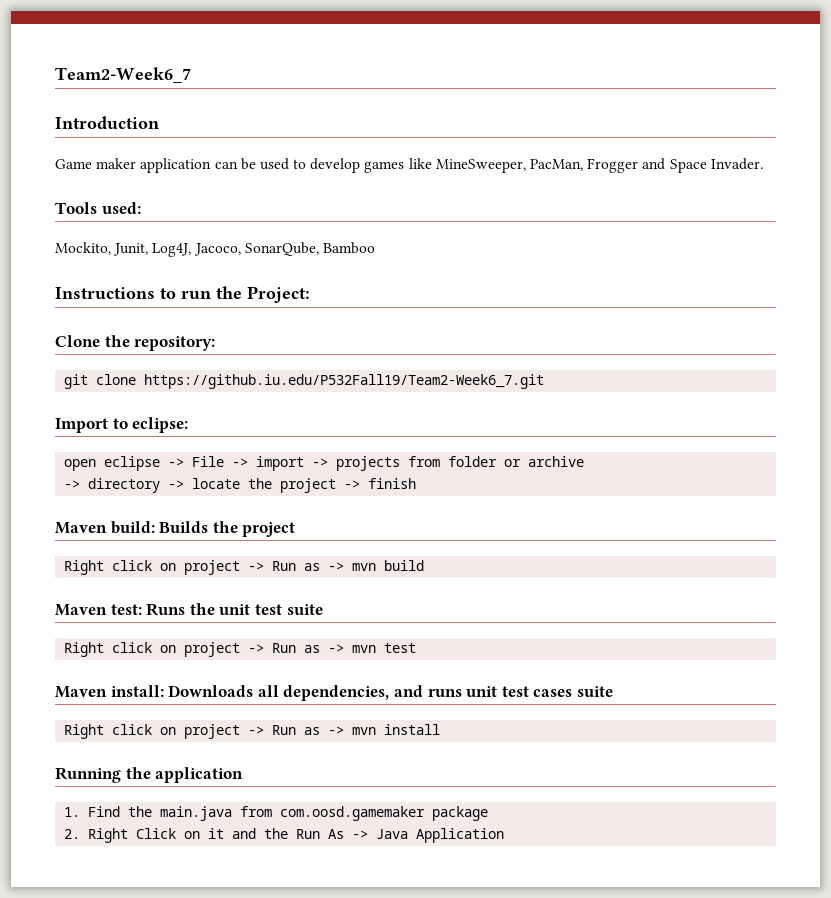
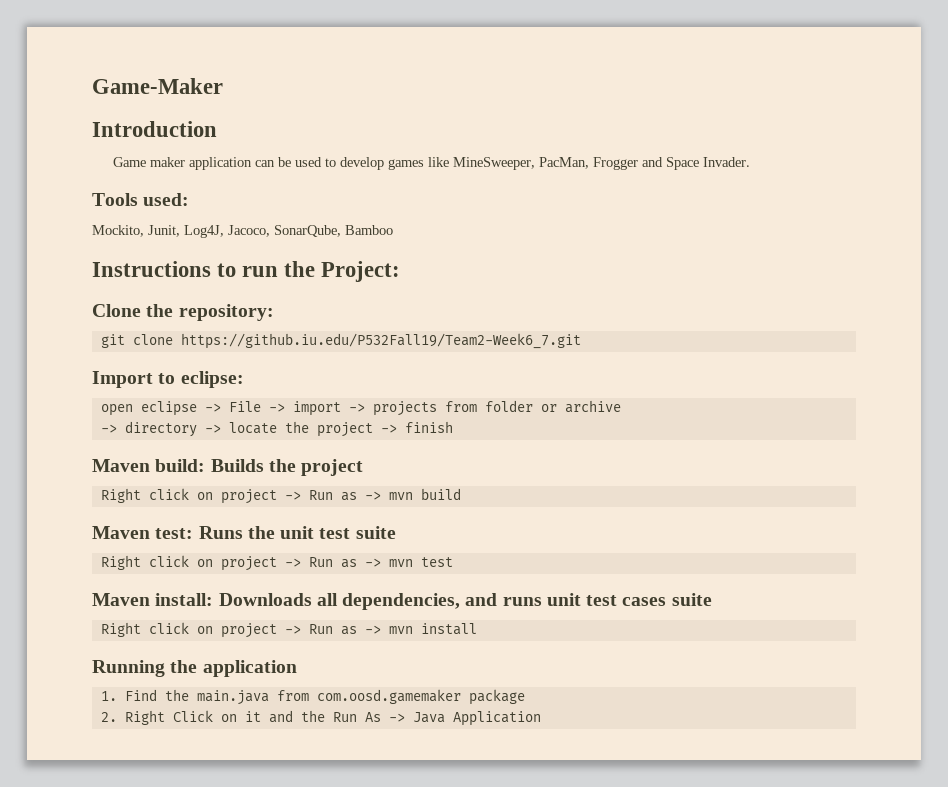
[55,67,191,83] Team2-Week6_7 -> [92,78,223,94] Game-Maker

